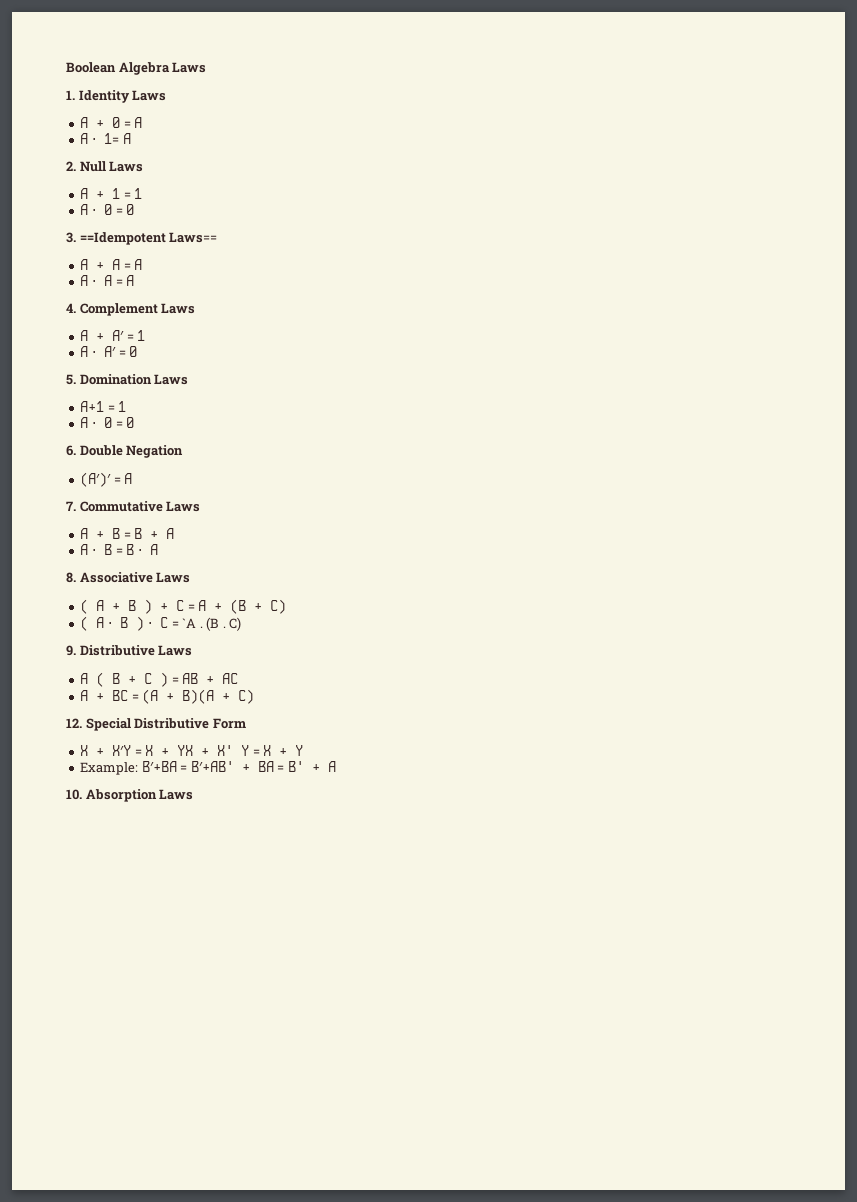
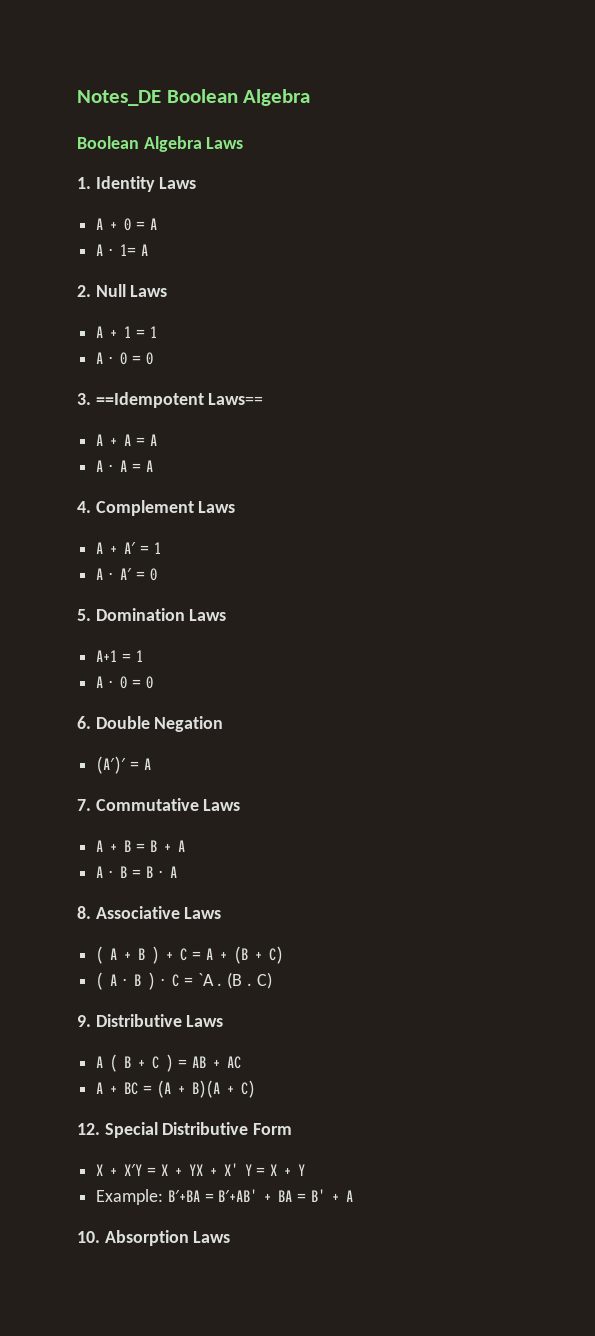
(66, 67) none -> [77,89,311,106] Notes_DE Boolean Algebra //

